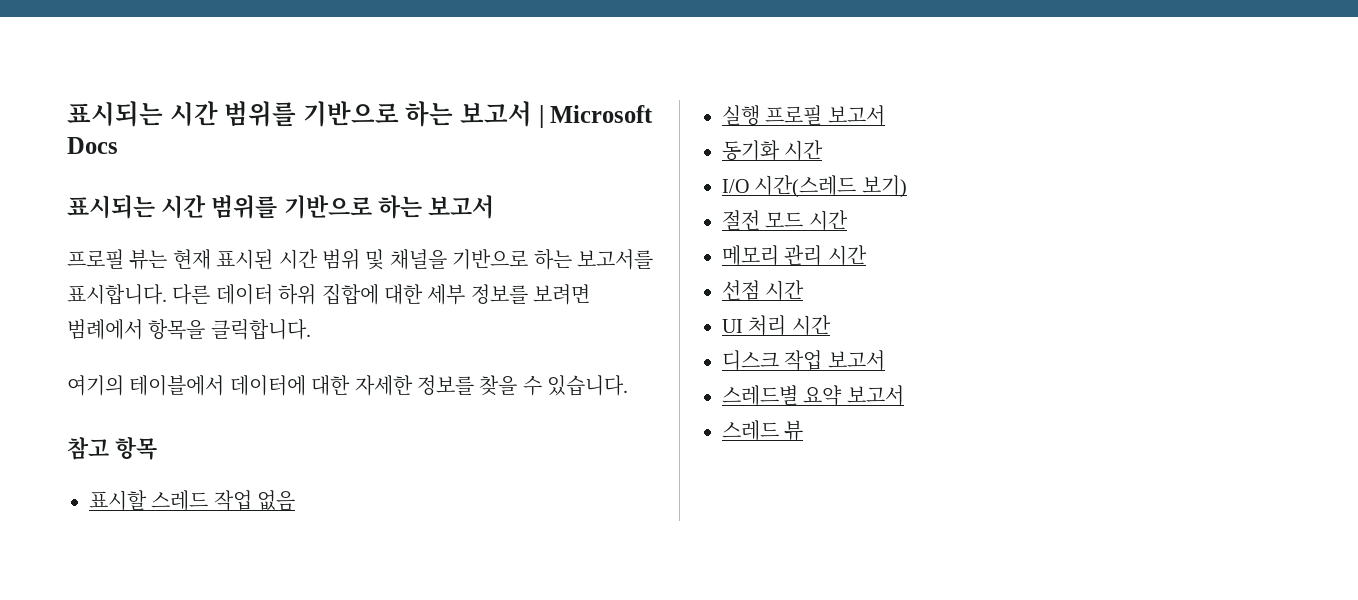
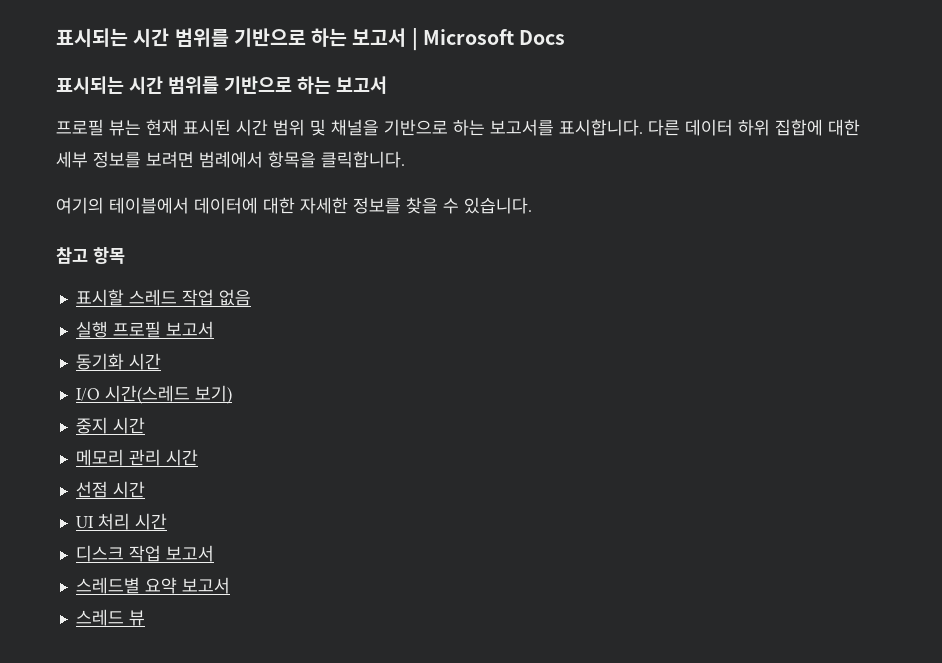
[722,210,804,230] 절전 모드 -> [75,417,108,434] 중지

